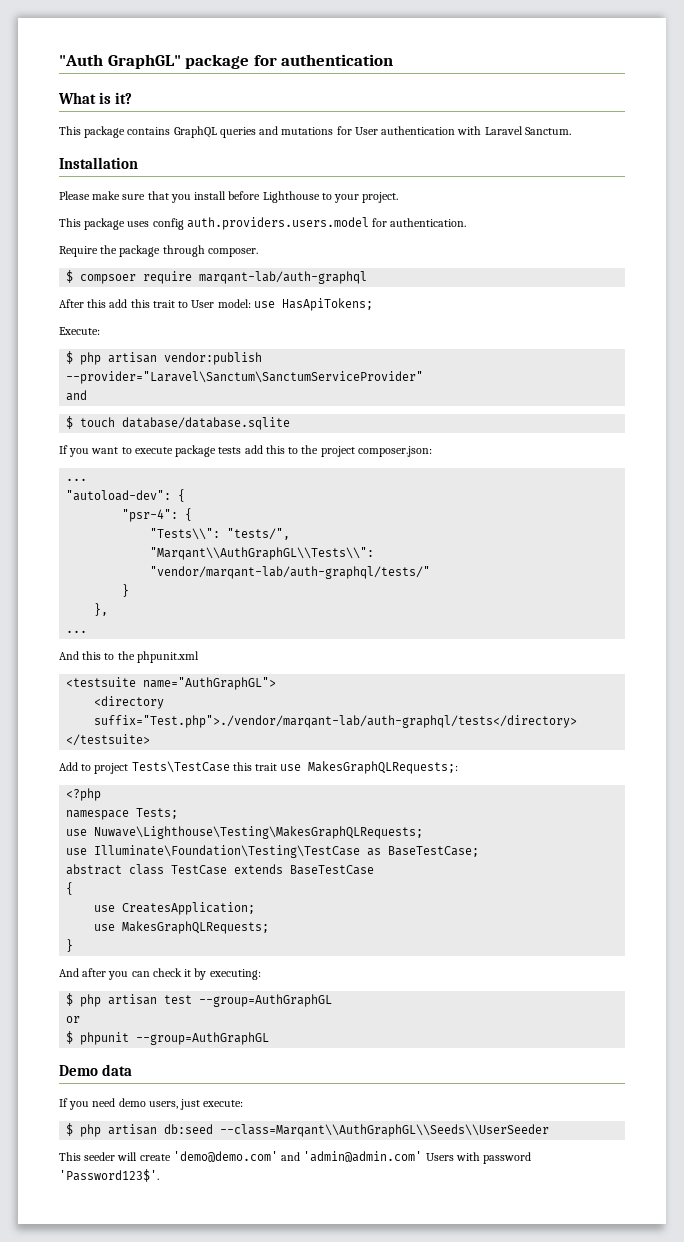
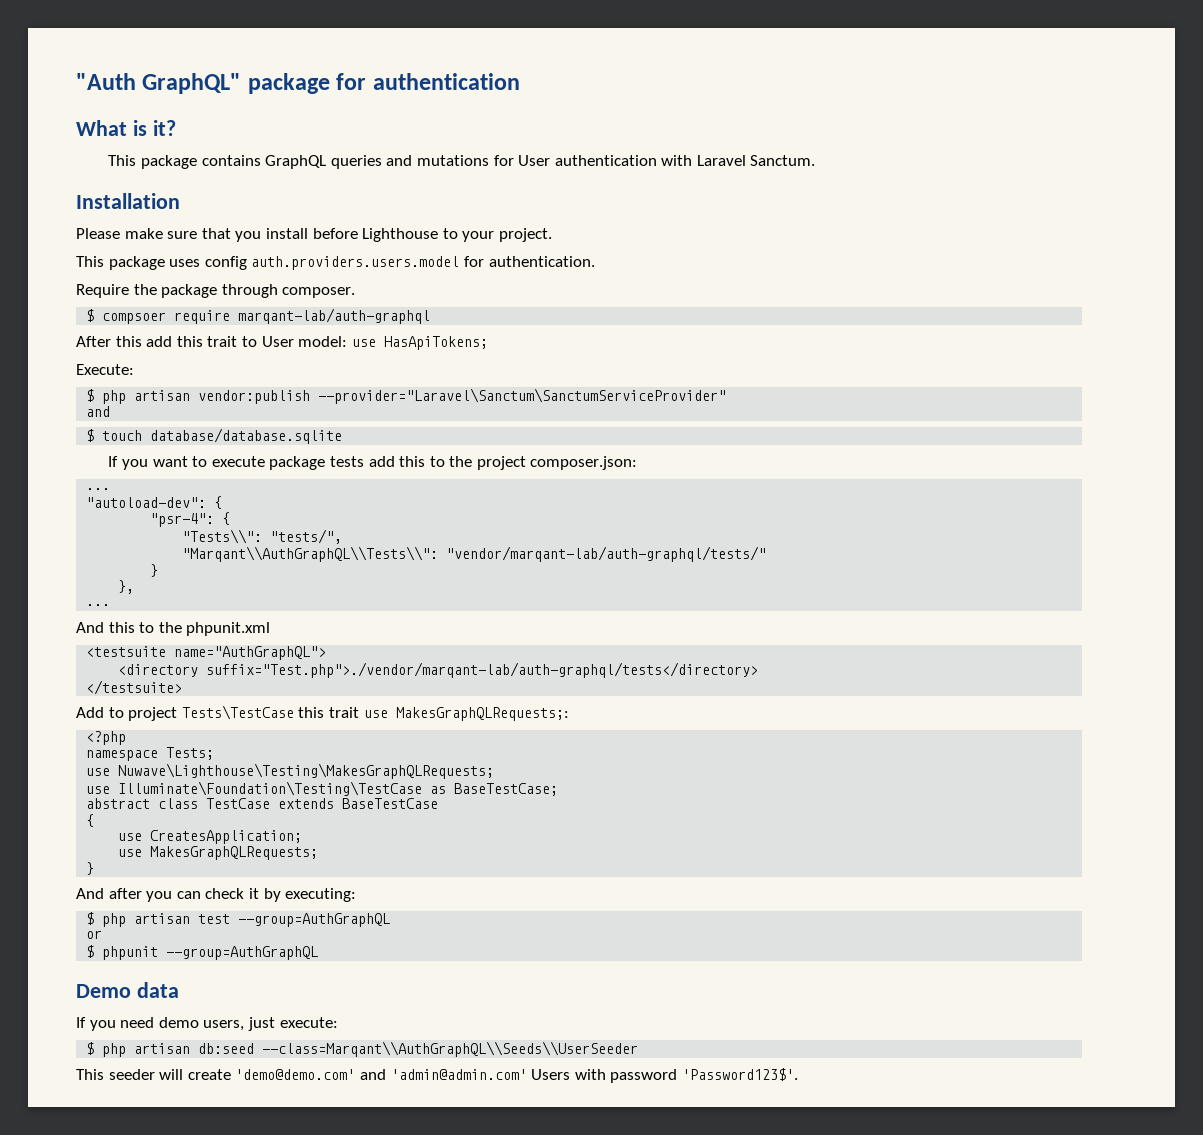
[107,54,181,69] GraphGL" -> [142,73,242,94] GraphQL"
[150,547,375,560] "Marqant\\AuthGraphGL\\Tests\\": -> [182,546,439,562] "Marqant\\AuthGraphQL\\Tests\\":
[143,677,277,690] name="AuthGraphGL"> -> [174,646,327,660] name="AuthGraphQL">
[199,994,333,1007] --group=AuthGraphGL -> [238,913,391,927] --group=AuthGraphQL
[136,1032,270,1045] --group=AuthGraphGL -> [166,946,319,960] --group=AuthGraphQL
[220,1124,550,1137] --class=Marqant\\AuthGraphGL\\Seeds\\UserSeeder -> [262,1041,639,1057] --class=Marqant\\AuthGraphQL\\Seeds\\UserSeeder

